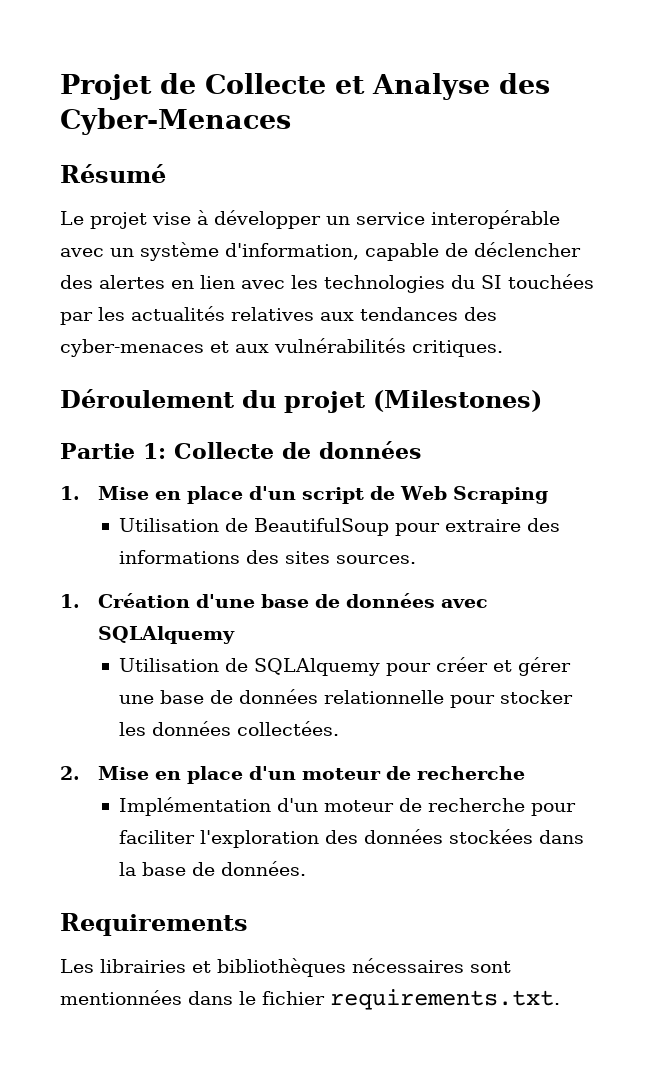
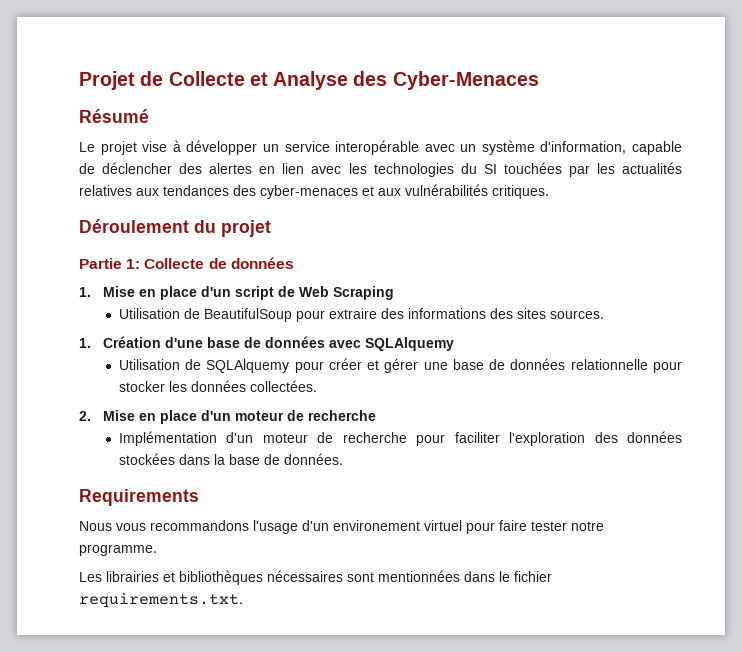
[373,390,542,412] (Milestones) -> (271, 228) none
(248, 924) none -> [79,520,604,534] [79,544,157,556] // Nous vous recommandons l'usage d'un environement virtuel pour faire tester notre programme.

